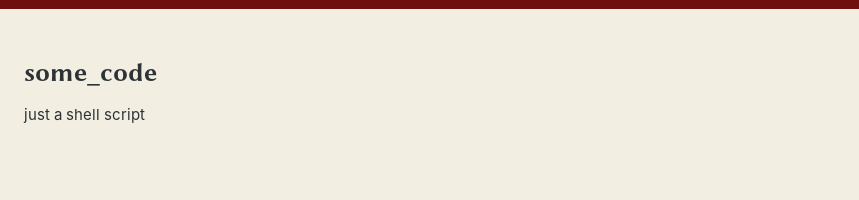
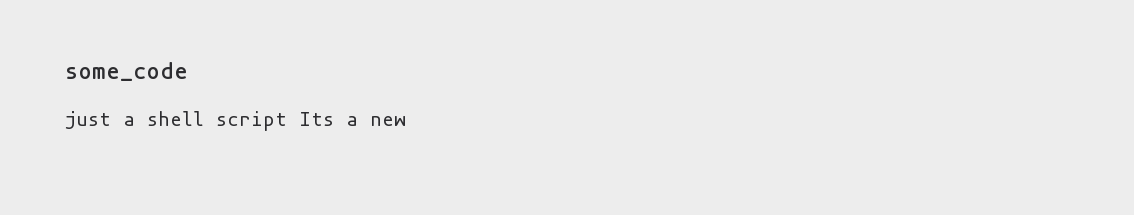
(146, 115) none -> [299,112,406,126] Its a new

